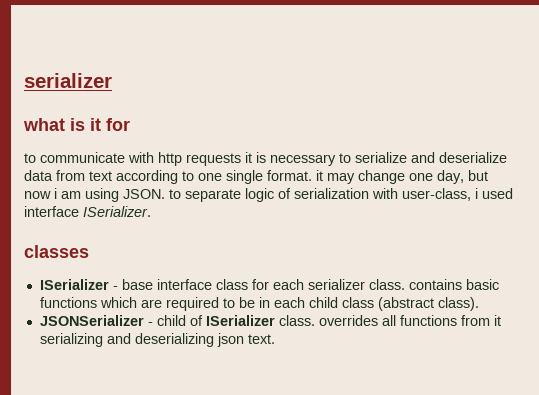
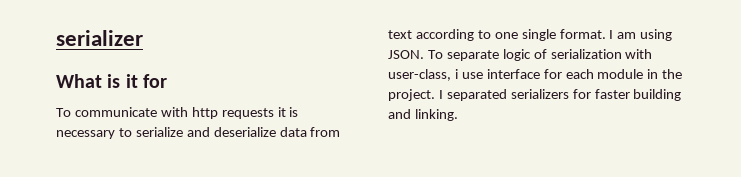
[23,118,65,131] what -> [56,74,102,88] What
[24,153,36,163] to -> [56,108,71,117] To
[316,170,488,184] [24,188,57,199] it may change one day, but now i -> [609,30,614,39] I
[169,189,181,199] to -> [427,50,443,59] To
[482,188,513,199] [24,206,151,217] [24,245,89,258] [39,279,499,290] [39,297,479,311] [39,315,501,326] [39,333,275,347] used interface ISerializer. // classes // ISerializer - base interface class for each serializer class. contains basic functions which are required to be in each child class (abstract class). // JSONSerializer - child of ISerializer class. overrides all functions from it serializing and deserializing json text. -> [461,69,683,79] [388,89,682,101] [388,109,458,121] use interface for each module in the project. I separated serializers for faster building and linking.

